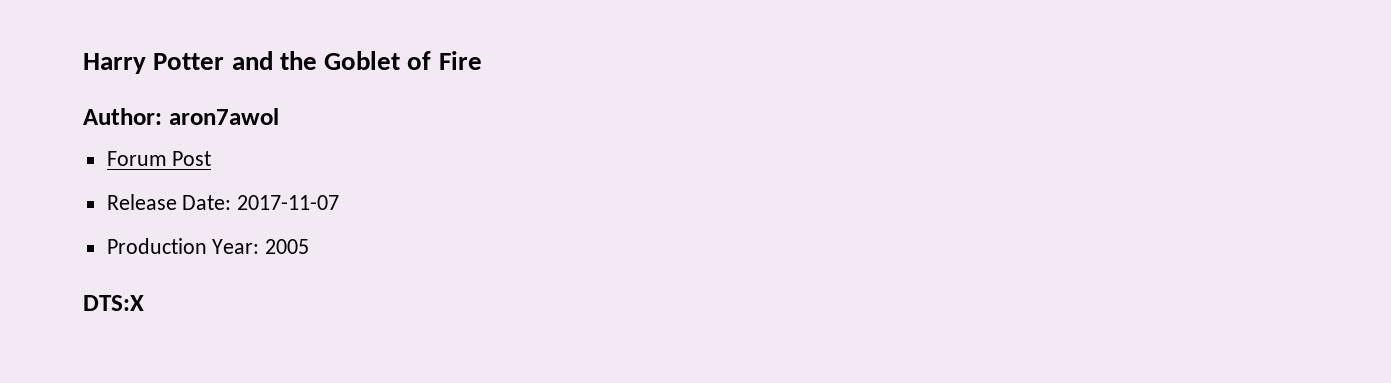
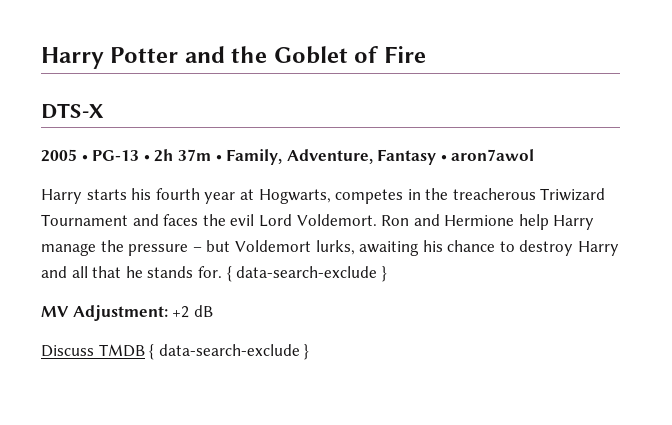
[83,108,279,125] [106,151,212,166] [106,194,340,210] [106,238,310,254] [83,295,144,311] Author: aron7awol // Forum Post // Release Date: 2017-11-07 // Production Year: 2005 // DTS:X -> [41,103,104,119] [41,149,535,165] [41,188,606,204] [41,214,595,230] [41,240,620,256] [41,266,387,282] [41,305,213,321] [41,344,310,360] DTS-X // 2005 • PG-13 • 2h 37m • Family, Adventure, Fantasy • aron7awol // Harry starts his fourth year at Hogwarts, competes in the treacherous Triwizard Tournament and faces the evil Lord Voldemort. Ron and Hermione help Harry manage the pressure – but Voldemort lurks, awaiting his chance to destroy Harry and all that he stands for. { data-search-exclude } // MV Adjustment: +2 dB // Discuss TMDB { data-search-exclude }

